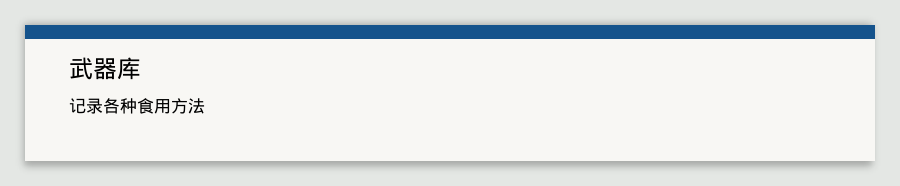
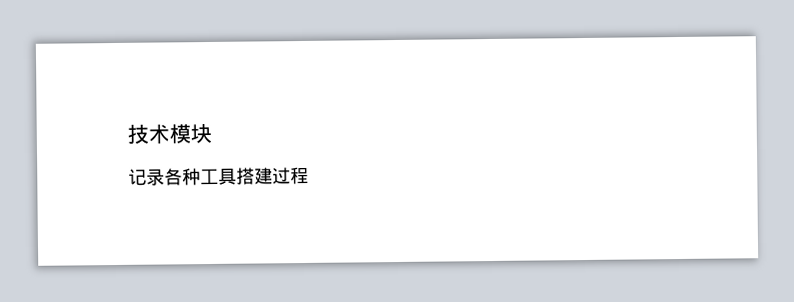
[69,57,141,80] 武器库 -> [127,123,212,144] 技术模块
[137,98,205,114] 食用方法 -> [200,166,309,186] 工具搭建过程

